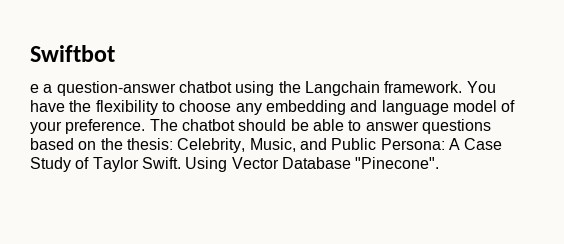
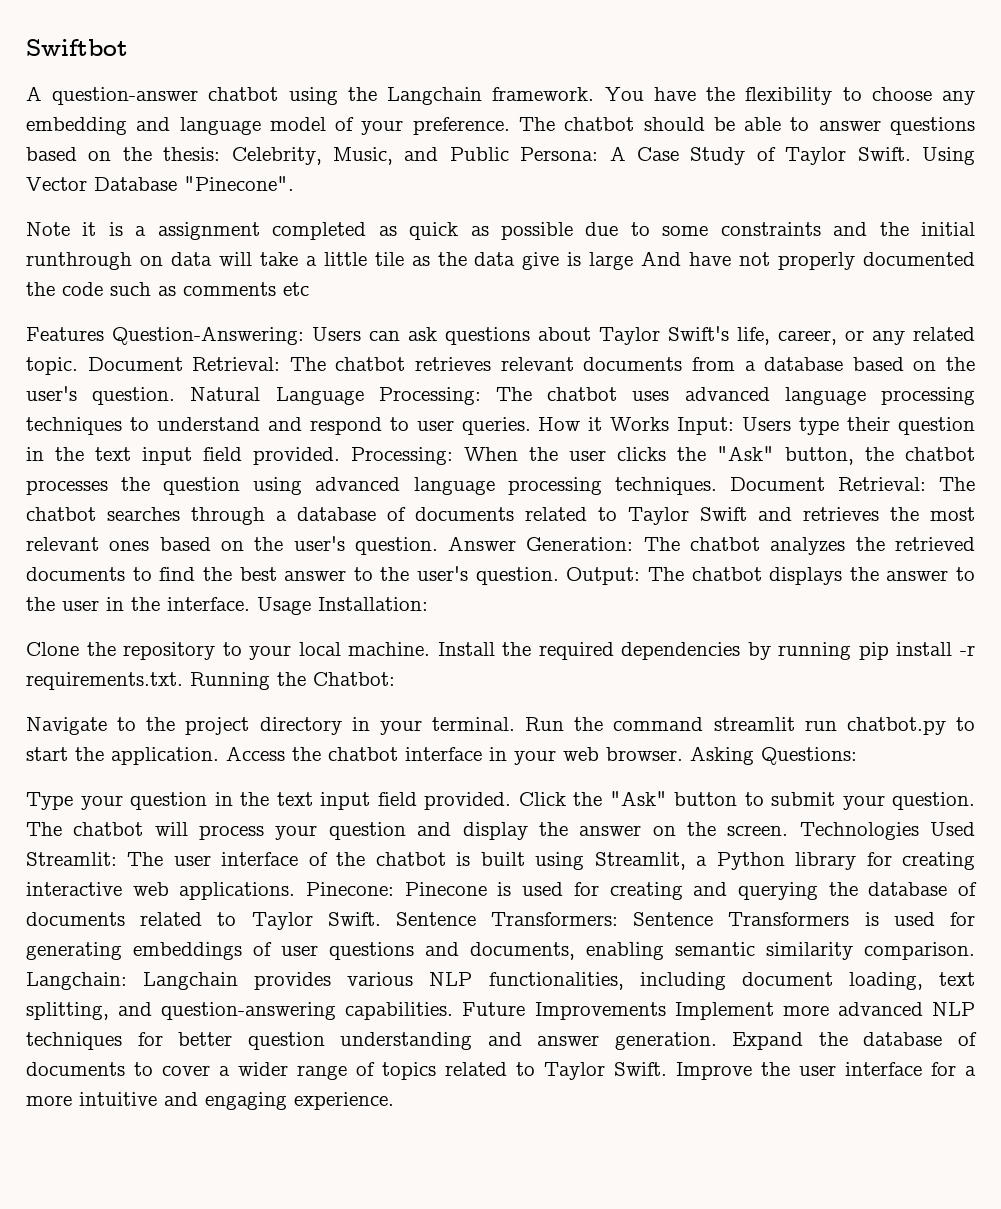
[30,84,53,93] e a -> [26,86,42,101] A
(440, 163) none -> [26,222,975,240] [26,251,976,270] [26,282,309,296] [26,326,975,345] [26,357,976,375] [26,386,976,405] [26,417,975,435] [26,446,975,465] [26,477,976,495] [26,507,975,525] [26,536,975,555] [26,566,975,585] [26,597,428,615] [26,642,975,660] [26,672,395,690] [26,717,975,735] [26,746,857,765] [26,791,975,810] [26,822,976,840] [26,852,975,870] [26,882,978,900] [26,912,975,930] [26,942,975,960] [26,972,975,990] [26,1002,975,1020] [26,1032,977,1050] [26,1062,976,1080] [26,1092,394,1110] // Note it is a assignment completed as quick as possible due to some constraints and the initial runthrough on data will take a little tile as the data give is large And have not properly documented the code such as comments etc // Features Question-Answering: Users can ask questions about Taylor Swift's life, career, or any related topic. Document Retrieval: The chatbot retrieves relevant documents from a database based on the user's question. Natural Language Processing: The chatbot uses advanced language processing techniques to understand and respond to user queries. How it Works Input: Users type their question in the text input field provided. Processing: When the user clicks the "Ask" button, the chatbot processes the question using advanced language processing techniques. Document Retrieval: The chatbot searches through a database of documents related to Taylor Swift and retrieves the most relevant ones based on the user's question. Answer Generation: The chatbot analyzes the retrieved documents to find the best answer to the user's question. Output: The chatbot displays the answer to the user in the interface. Usage Installation: // Clone the repository to your local machine. Install the required dependencies by running pip install -r requirements.txt. Running the Chatbot: // Navigate to the project directory in your terminal. Run the command streamlit run chatbot.py to start the application. Access the chatbot interface in your web browser. Asking Questions: // Type your question in the text input field provided. Click the "Ask" button to submit your question. The chatbot will process your question and display the answer on the screen. Technologies Used Streamlit: The user interface of the chatbot is built using Streamlit, a Python library for creating interactive web applications. Pinecone: Pinecone is used for creating and querying the database of documents related to Taylor Swift. Sentence Transformers: Sentence Transformers is used for generating embeddings of user questions and documents, enabling semantic similarity comparison. Langchain: Langchain provides various NLP functionalities, including document loading, text splitting, and question-answering capabilities. Future Improvements Implement more advanced NLP techniques for better question understanding and answer generation. Expand the database of documents to cover a wider range of topics related to Taylor Swift. Improve the user interface for a more intuitive and engaging experience.

